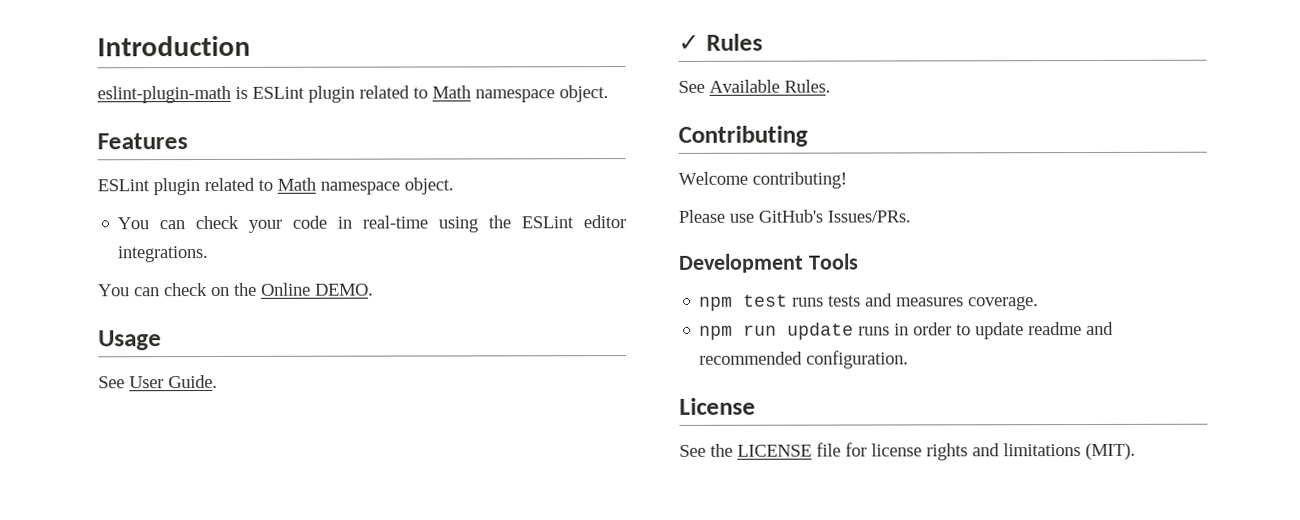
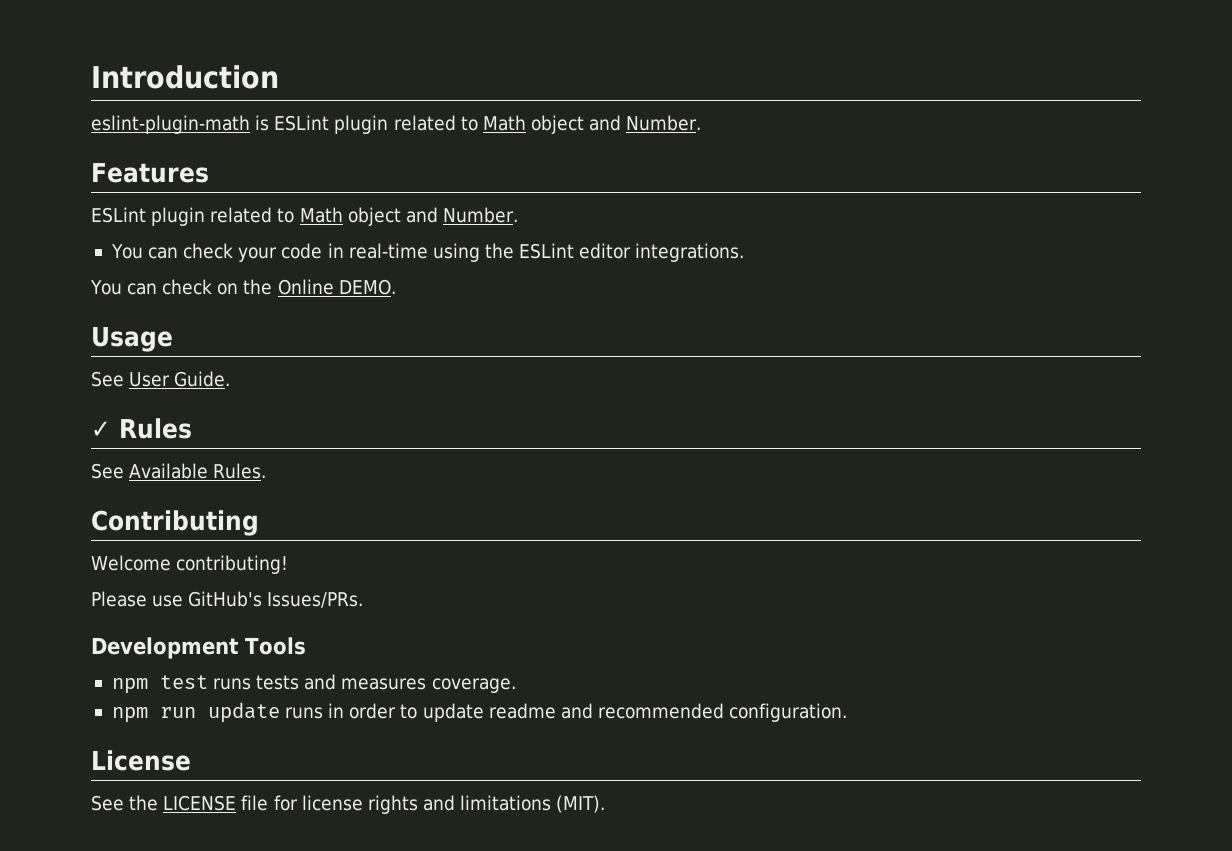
[475,85,609,103] namespace object. -> [530,115,702,134] object and Number.
[320,177,454,195] namespace object. -> [347,207,518,226] object and Number.

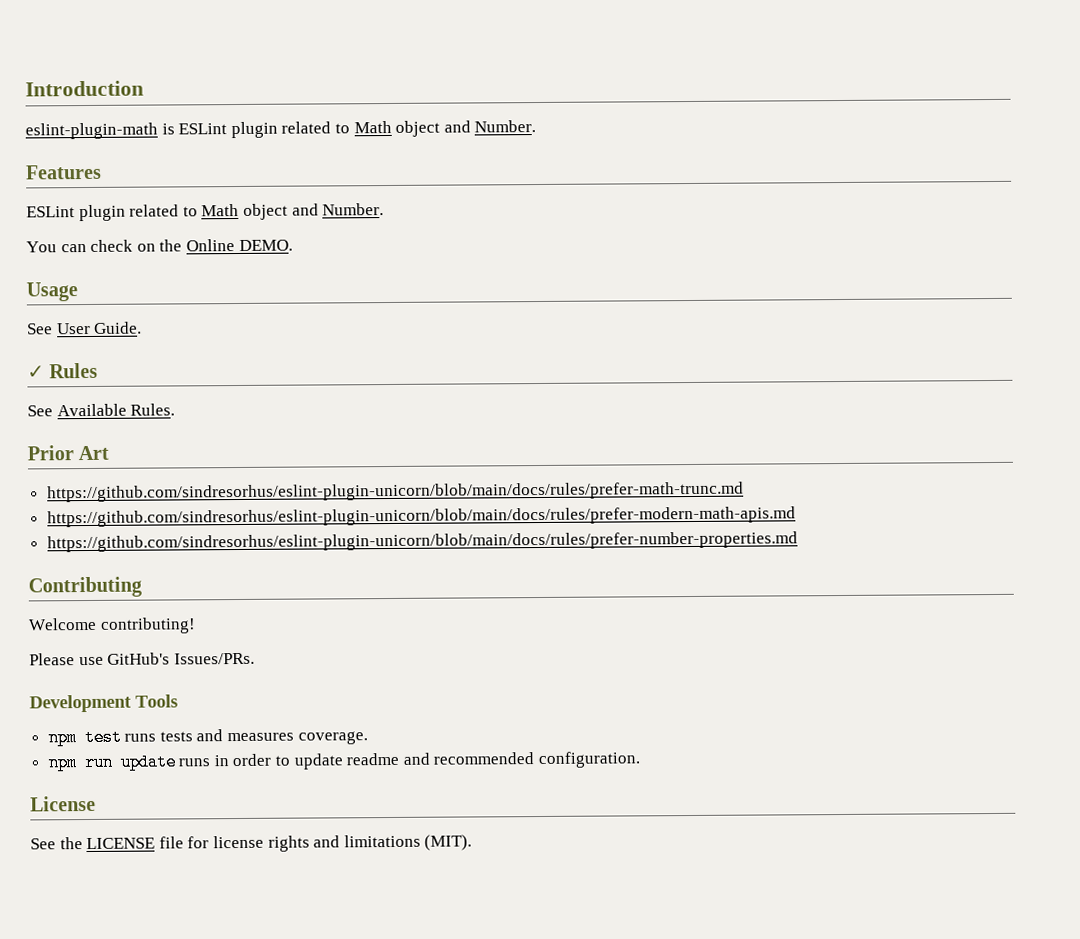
[110,243,745,262] // You can check your code in real-time using the ESLint editor integrations. -> (385, 209) none
(267, 471) none -> [27,445,110,461] [46,481,744,503] [46,506,796,528] [46,531,798,553] // Prior Art // https://github.com/sindresorhus/eslint-plugin-unicorn/blob/main/docs/rules/prefer-math-trunc.md // https://github.com/sindresorhus/eslint-plugin-unicorn/blob/main/docs/rules/prefer-modern-math-apis.md // https://github.com/sindresorhus/eslint-plugin-unicorn/blob/main/docs/rules/prefer-number-properties.md

